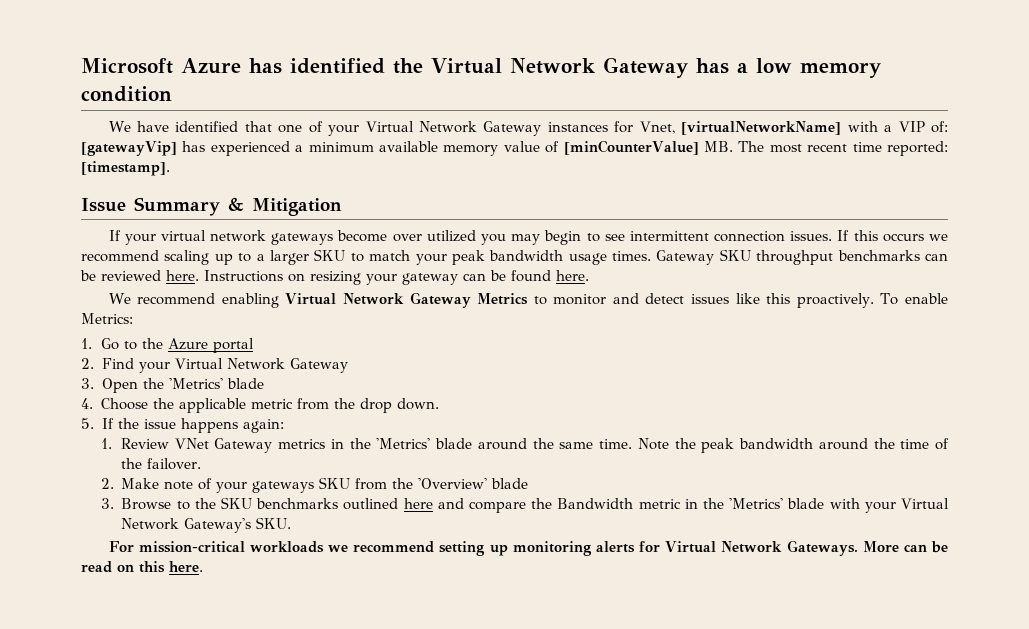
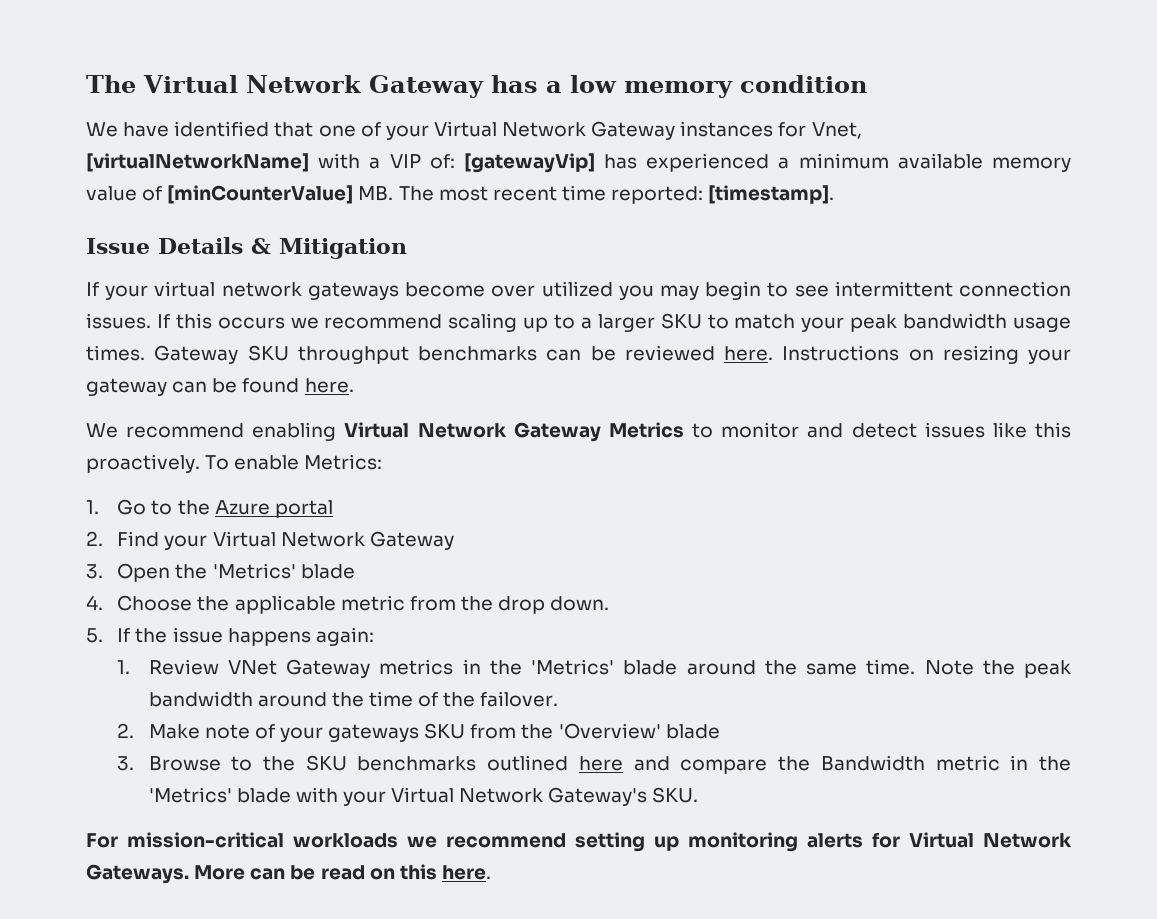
[81,58,423,74] Microsoft Azure has identified the -> [86,75,136,93] The
[134,197,220,216] Summary -> [158,237,243,254] Details

